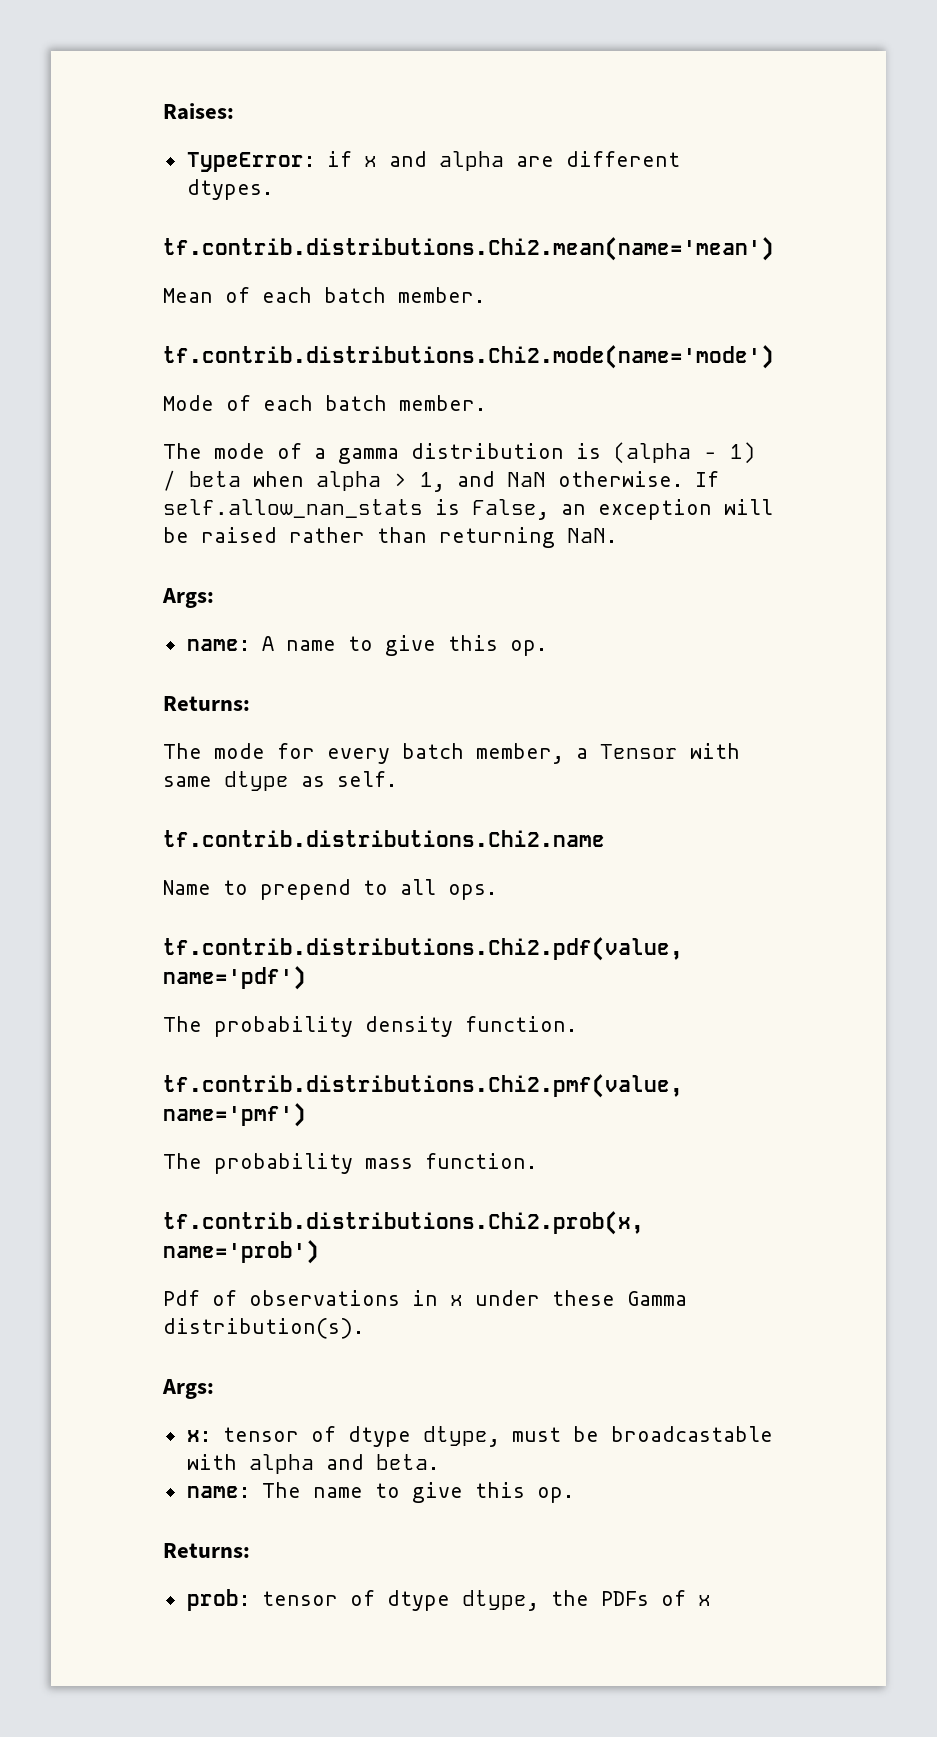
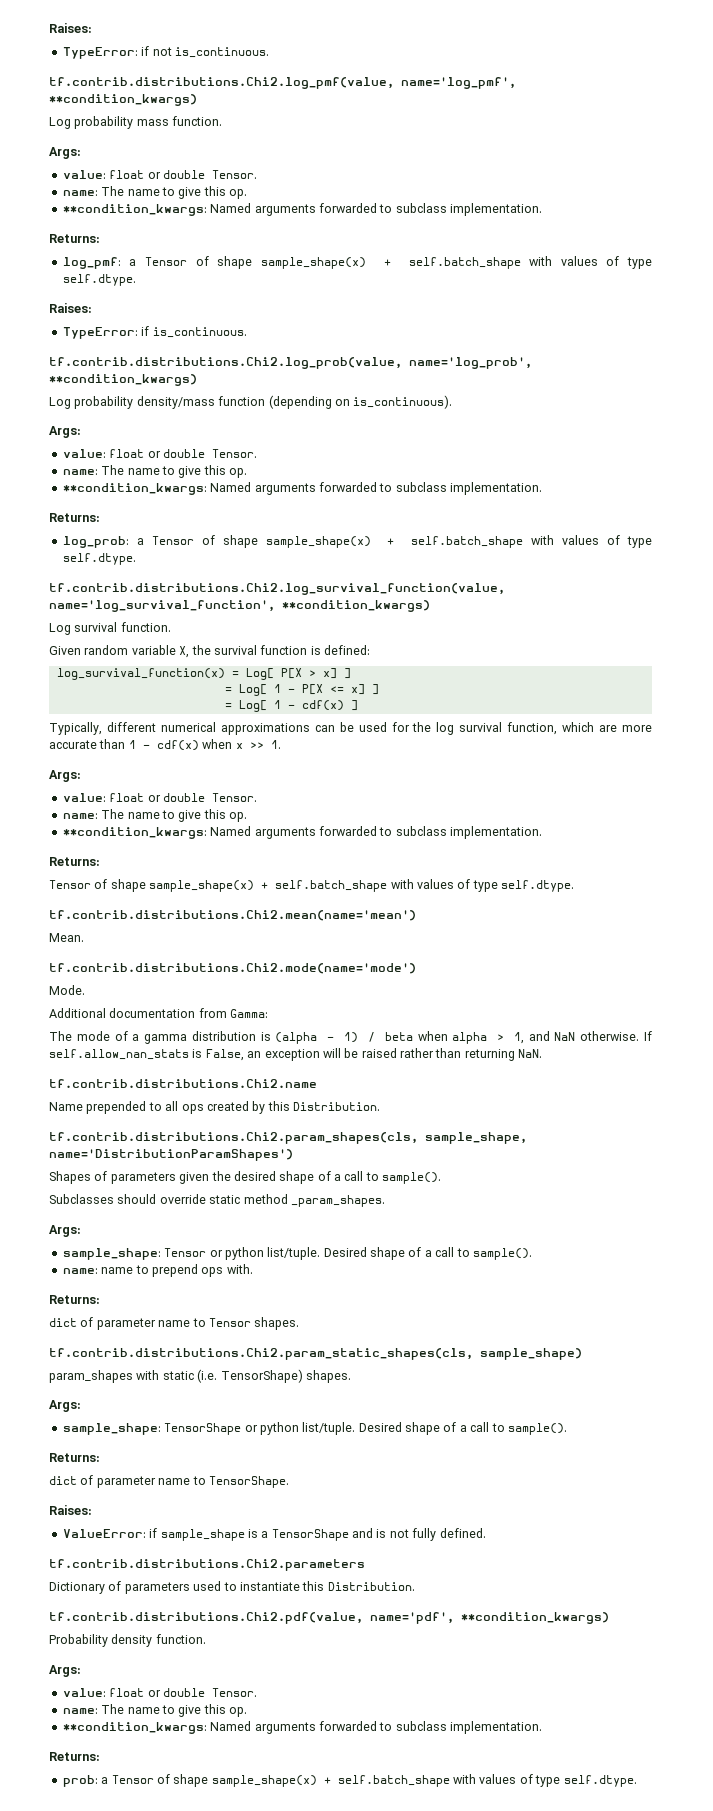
[163,103,234,120] [186,151,680,172] [186,179,273,200] [163,237,774,261] [163,287,485,303] [163,345,774,369] [163,395,486,411] Raises: // TypeError: if x and alpha are different dtypes. // tf.contrib.distributions.Chi2.mean(name='mean') // Mean of each batch member. // tf.contrib.distributions.Chi2.mode(name='mode') // Mode of each batch member. -> [49,23,92,33] [62,46,269,59] [49,77,516,89] [49,94,197,106] [49,116,223,129] [49,147,81,159] [62,170,257,179] [62,186,247,199] [62,203,542,216] [49,234,100,243] [62,256,652,269] [62,274,136,286] [49,303,92,313] [62,326,247,339] [49,357,532,369] [49,374,197,386] [49,395,453,409] [49,426,81,438] [62,449,257,458] [62,465,247,478] [62,482,542,495] [49,513,100,522] [62,535,652,548] [62,553,136,565] [49,583,505,595] [49,600,430,612] [49,622,171,635] [49,645,370,658] [56,668,351,680] [224,684,379,696] [224,700,358,712] [49,722,653,735] [49,739,281,751] [49,770,81,782] [62,793,257,802] [62,809,247,822] [62,826,542,839] [49,857,100,866] [49,879,574,892] [49,910,416,921] [49,933,84,942] [49,963,416,974] [49,985,85,995] [49,1008,269,1018] Raises: // TypeError: if not is_continuous. // tf.contrib.distributions.Chi2.log_pmf(value, name='log_pmf', **condition_kwargs) // Log probability mass function. // Args: // value: float or double Tensor. // name: The name to give this op. // **condition_kwargs: Named arguments forwarded to subclass implementation. // Returns: // log_pmf: a Tensor of shape sample_shape(x) + self.batch_shape with values of type self.dtype. // Raises: // TypeError: if is_continuous. // tf.contrib.distributions.Chi2.log_prob(value, name='log_prob', **condition_kwargs) // Log probability density/mass function (depending on is_continuous). // Args: // value: float or double Tensor. // name: The name to give this op. // **condition_kwargs: Named arguments forwarded to subclass implementation. // Returns: // log_prob: a Tensor of shape sample_shape(x) + self.batch_shape with values of type self.dtype. // tf.contrib.distributions.Chi2.log_survival_function(value, name='log_survival_function', **condition_kwargs) // Log survival function. // Given random variable X, the survival function is defined: // log_survival_function(x) = Log[ P[X > x] ] // = Log[ 1 - P[X <= x] ] // = Log[ 1 - cdf(x) ] // Typically, different numerical approximations can be used for the log survival function, which are more accurate than 1 - cdf(x) when x >> 1. // Args: // value: float or double Tensor. // name: The name to give this op. // **condition_kwargs: Named arguments forwarded to subclass implementation. // Returns: // Tensor of shape sample_shape(x) + self.batch_shape with values of type self.dtype. // tf.contrib.distributions.Chi2.mean(name='mean') // Mean. // tf.contrib.distributions.Chi2.mode(name='mode') // Mode. // Additional documentation from Gamma:
[162,588,214,608] [186,635,547,656] [163,696,250,711] [163,743,740,764] [163,771,397,791] [163,830,605,847] [163,879,497,900] [163,937,683,961] [163,966,306,990] [163,1016,577,1037] [163,1074,683,1098] [163,1103,306,1127] [163,1153,537,1174] [163,1211,644,1235] [163,1240,319,1264] [163,1290,687,1306] [163,1318,364,1339] [162,1379,214,1399] [186,1426,773,1447] [186,1454,439,1474] [186,1482,574,1503] [163,1543,250,1558] [186,1589,711,1611] Args: // name: A name to give this op. // Returns: // The mode for every batch member, a Tensor with same dtype as self. // tf.contrib.distributions.Chi2.name // Name to prepend to all ops. // tf.contrib.distributions.Chi2.pdf(value, name='pdf') // The probability density function. // tf.contrib.distributions.Chi2.pmf(value, name='pmf') // The probability mass function. // tf.contrib.distributions.Chi2.prob(x, name='prob') // Pdf of observations in x under these Gamma distribution(s). // Args: // x: tensor of dtype dtype, must be broadcastable with alpha and beta. // name: The name to give this op. // Returns: // prob: tensor of dtype dtype, the PDFs of x -> [49,1079,317,1088] [49,1101,380,1114] [49,1132,527,1144] [49,1149,293,1161] [49,1171,442,1184] [49,1194,385,1207] [49,1225,81,1237] [62,1247,532,1260] [62,1264,253,1277] [49,1295,100,1304] [49,1317,300,1330] [49,1348,582,1360] [49,1369,351,1383] [49,1400,81,1412] [62,1422,567,1435] [49,1453,100,1462] [49,1475,289,1488] [49,1505,92,1515] [62,1528,486,1541] [49,1559,365,1571] [49,1581,415,1594] [49,1612,609,1624] [49,1634,206,1647] [49,1665,81,1677] [62,1688,257,1697] [62,1704,247,1717] [62,1721,542,1734] [49,1752,100,1761] [62,1774,637,1787] tf.contrib.distributions.Chi2.name // Name prepended to all ops created by this Distribution. // tf.contrib.distributions.Chi2.param_shapes(cls, sample_shape, name='DistributionParamShapes') // Shapes of parameters given the desired shape of a call to sample(). // Subclasses should override static method _param_shapes. // Args: // sample_shape: Tensor or python list/tuple. Desired shape of a call to sample(). // name: name to prepend ops with. // Returns: // dict of parameter name to Tensor shapes. // tf.contrib.distributions.Chi2.param_static_shapes(cls, sample_shape) // param_shapes with static (i.e. TensorShape) shapes. // Args: // sample_shape: TensorShape or python list/tuple. Desired shape of a call to sample(). // Returns: // dict of parameter name to TensorShape. // Raises: // ValueError: if sample_shape is a TensorShape and is not fully defined. // tf.contrib.distributions.Chi2.parameters // Dictionary of parameters used to instantiate this Distribution. // tf.contrib.distributions.Chi2.pdf(value, name='pdf', **condition_kwargs) // Probability density function. // Args: // value: float or double Tensor. // name: The name to give this op. // **condition_kwargs: Named arguments forwarded to subclass implementation. // Returns: // prob: a Tensor of shape sample_shape(x) + self.batch_shape with values of type self.dtype.

